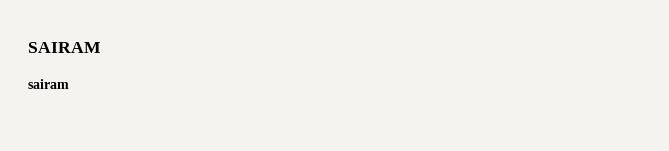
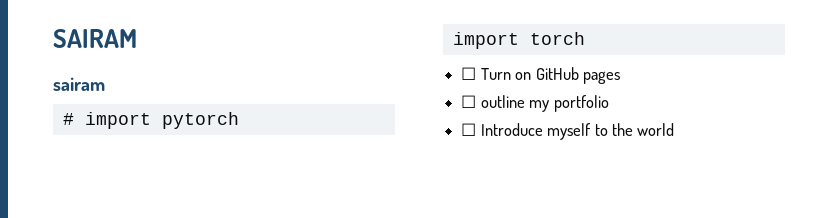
(69, 84) none -> [62,112,239,129] [452,32,585,49] [461,67,620,84] [461,95,609,112] [461,123,675,140] // # import pytorch // import torch // ☐ Turn on GitHub pages // ☐ outline my portfolio // ☐ Introduce myself to the world

